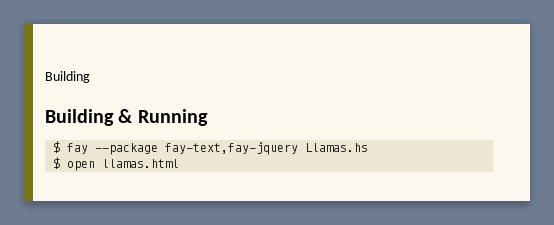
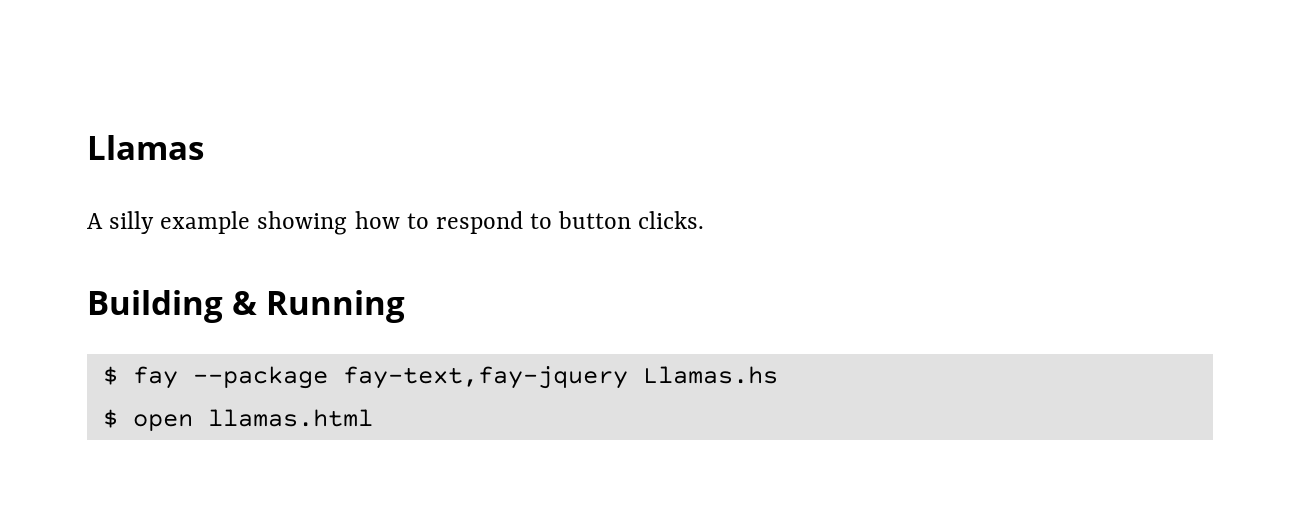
[45,71,90,83] Building -> [87,135,204,160] [87,211,705,235] Llamas // A silly example showing how to respond to button clicks.

